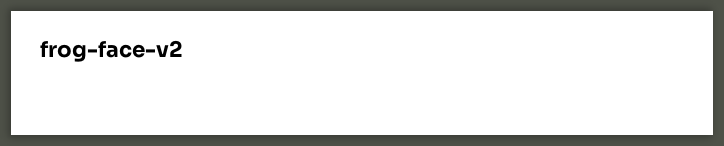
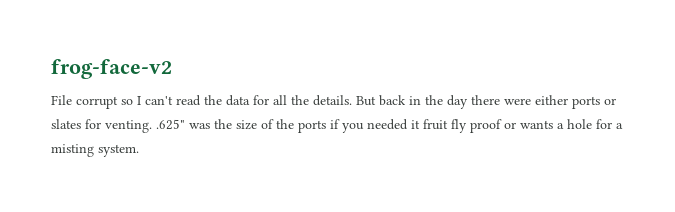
(183, 51) none -> [51,95,616,109] [51,119,623,133] [51,144,139,157] // File corrupt so I can't read the data for all the details. But back in the day there were either ports or slates for venting. .625" was the size of the ports if you needed it fruit fly proof or wants a hole for a misting system.

